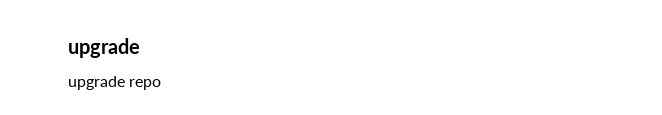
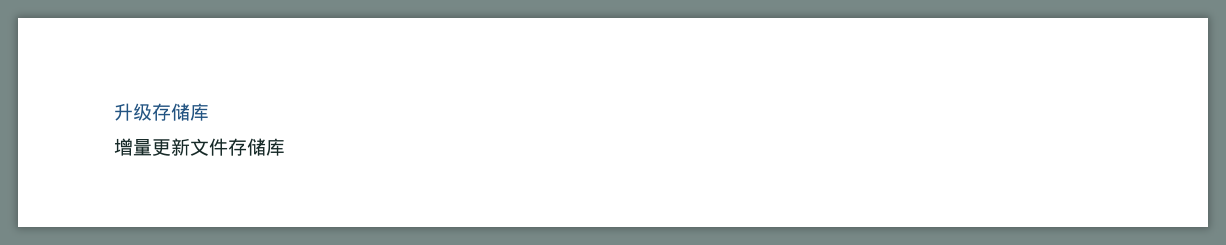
[68,38,140,58] [68,76,162,90] upgrade // upgrade repo -> [114,103,209,121] [114,138,285,156] 升级存储库 // 增量更新文件存储库

